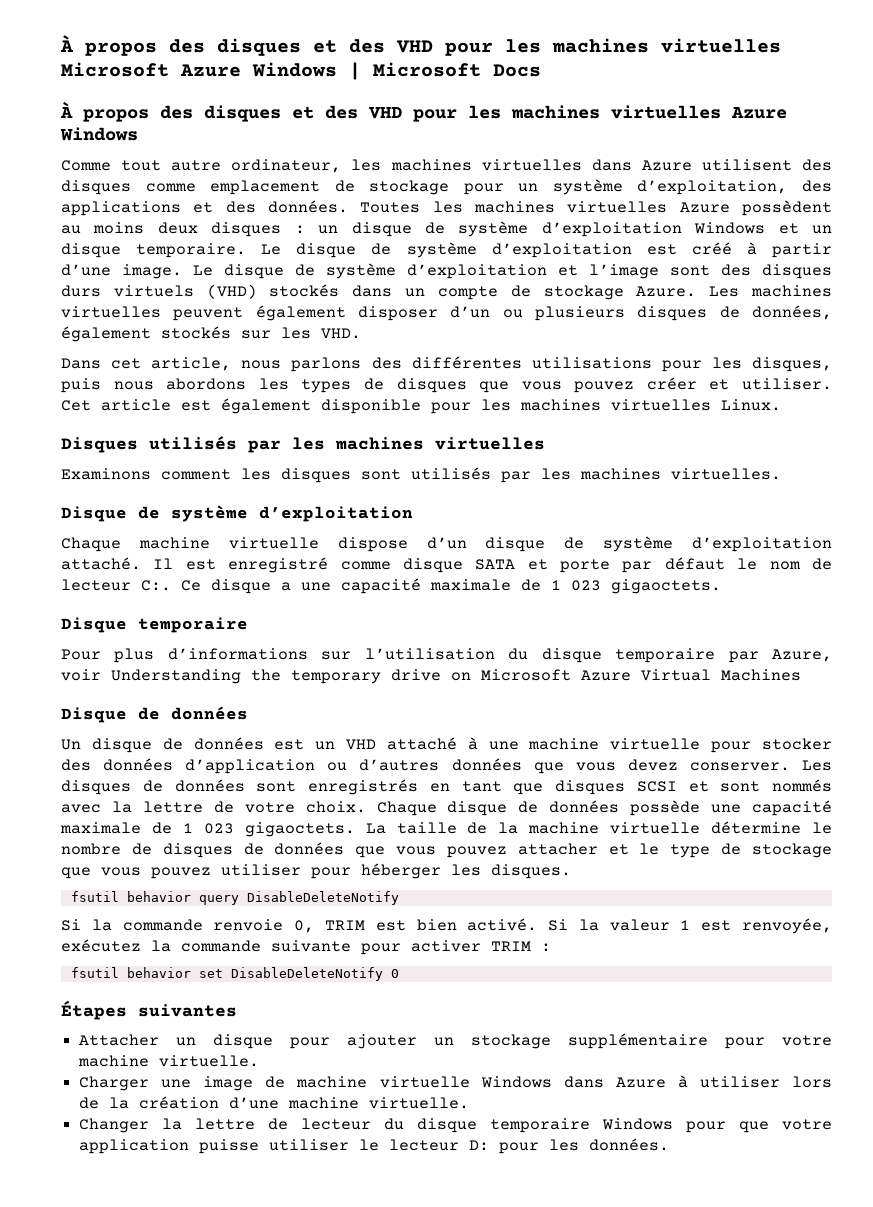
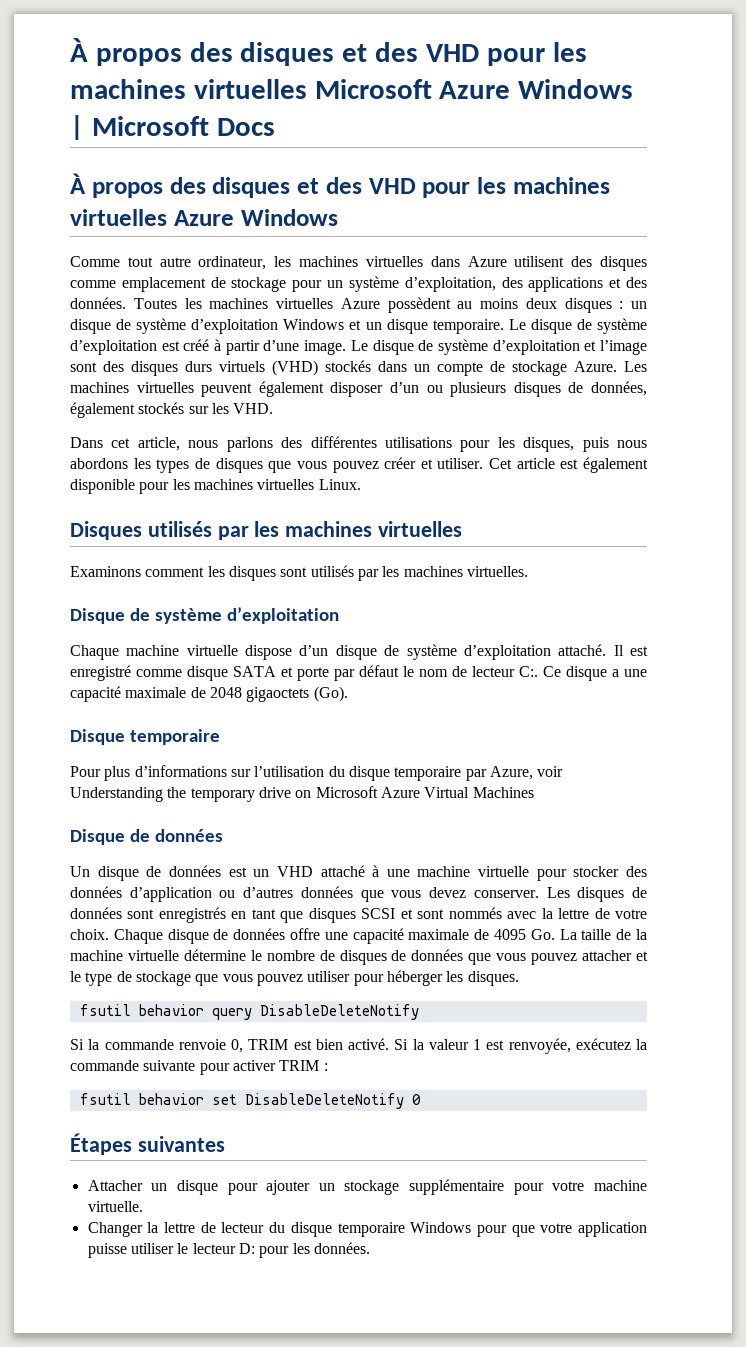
[551,579,721,594] 1 023 gigaoctets. -> [209,686,348,702] 2048 gigaoctets (Go).
[630,800,832,816] [60,822,355,837] possède une capacité maximale de 1 023 gigaoctets. -> [290,928,555,944] offre une capacité maximale de 4095 Go.
[79,1075,833,1091] [79,1096,470,1109] // Charger une image de machine virtuelle Windows dans Azure à utiliser lors de la création d’une machine virtuelle. -> (143, 1206) none

